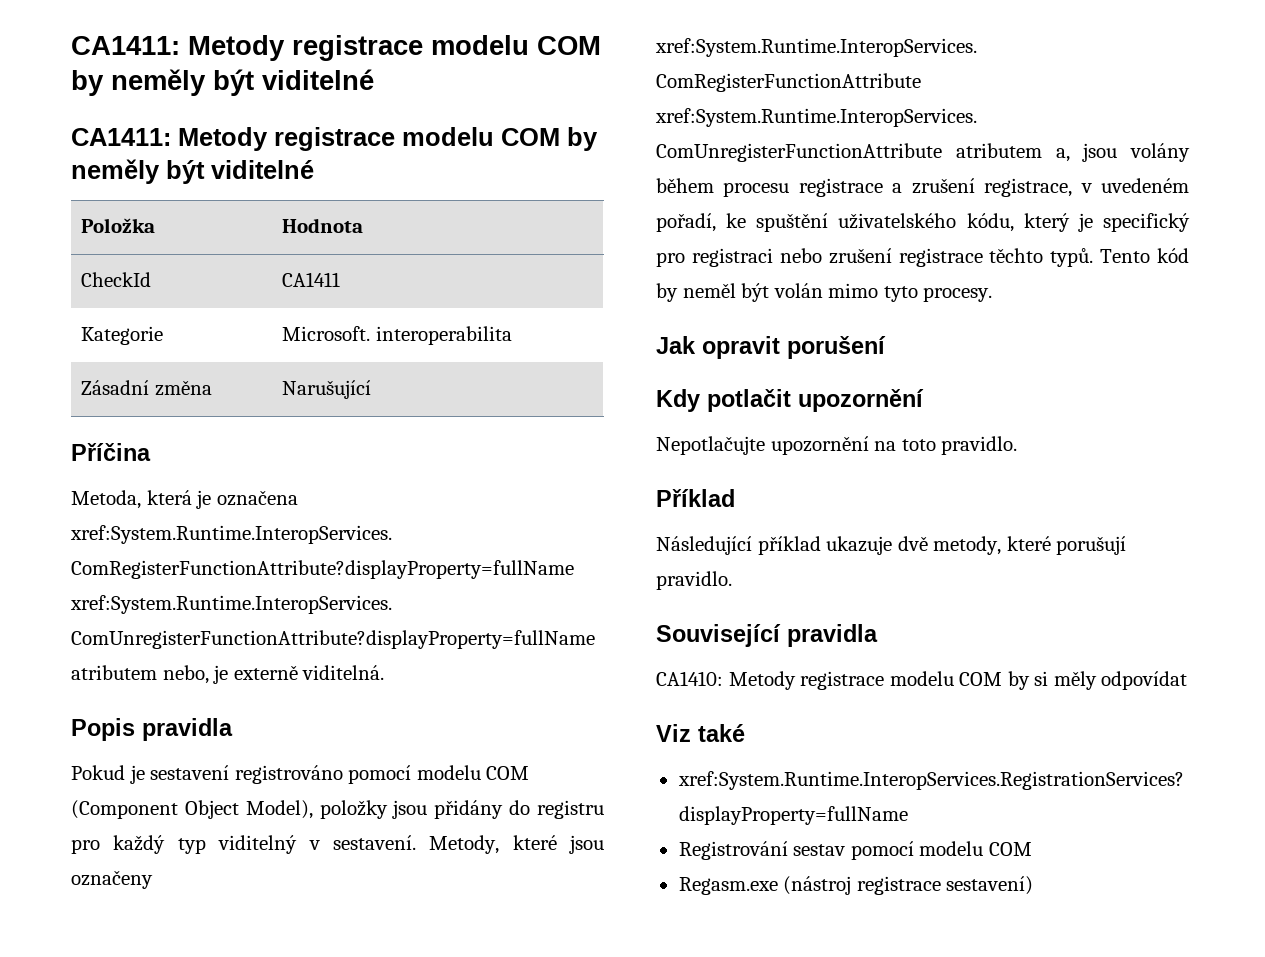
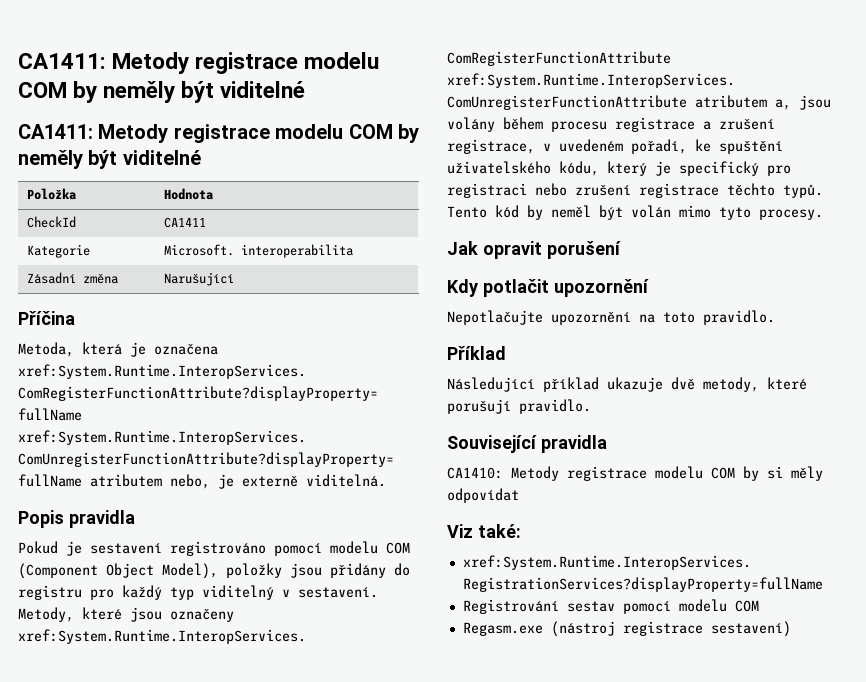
[698,724,745,742] také -> [477,524,521,538] také:

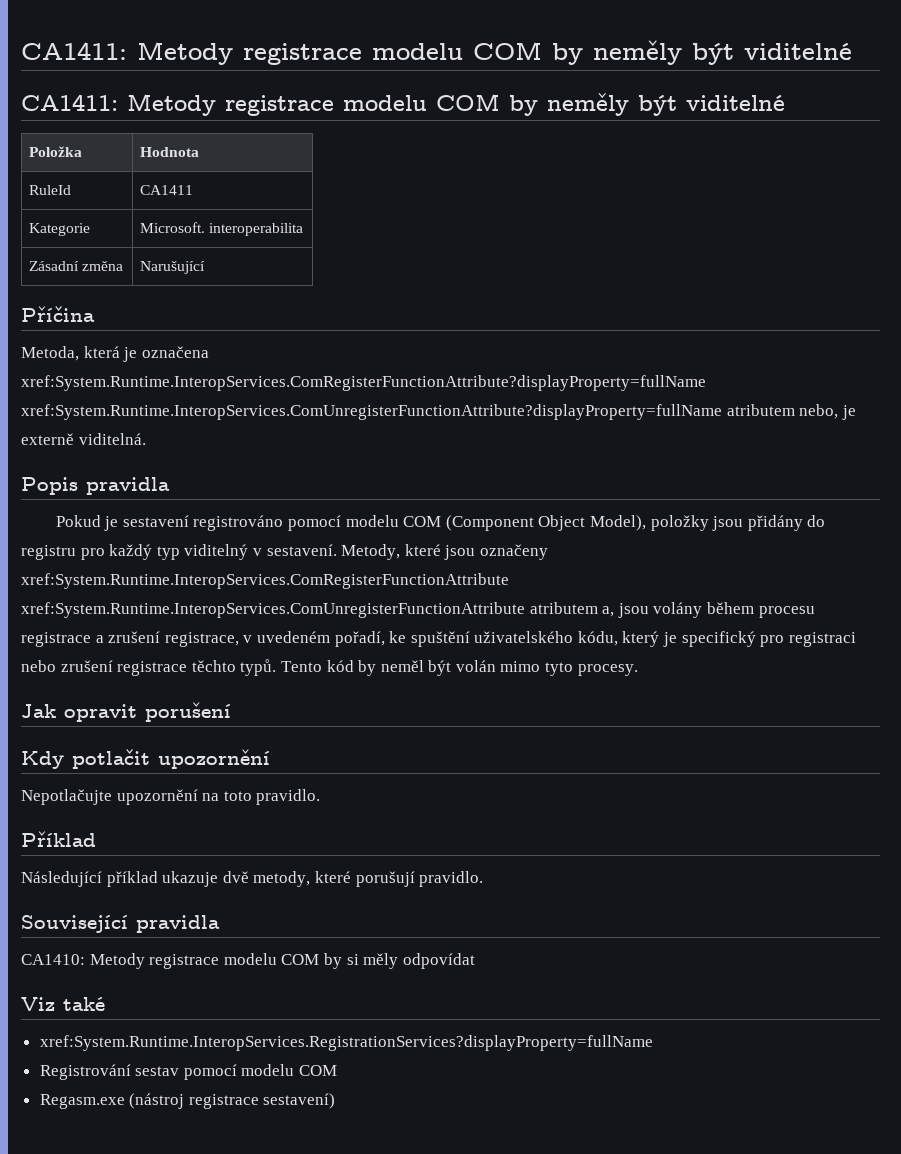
[26,216,76,228] CheckId -> [28,185,71,195] RuleId
[477,524,521,538] také: -> [63,997,105,1011] také

